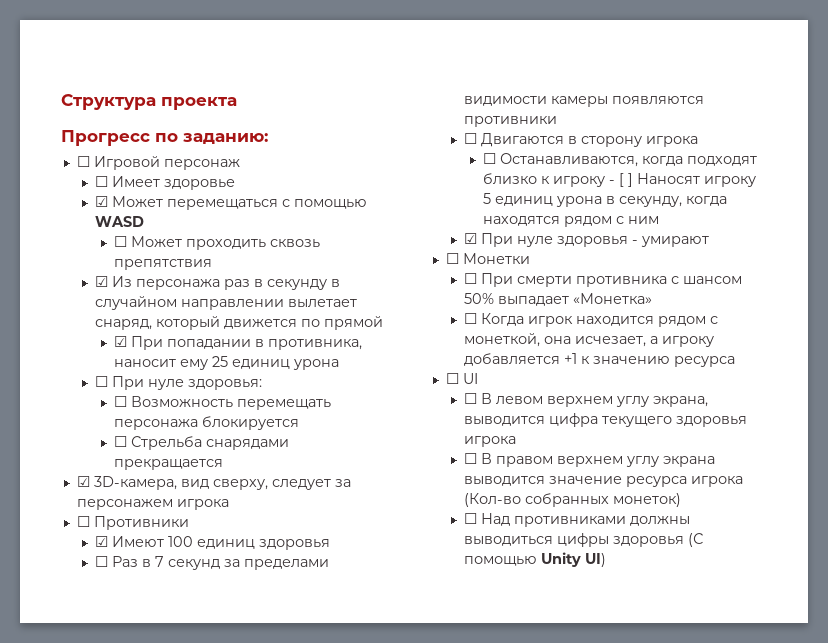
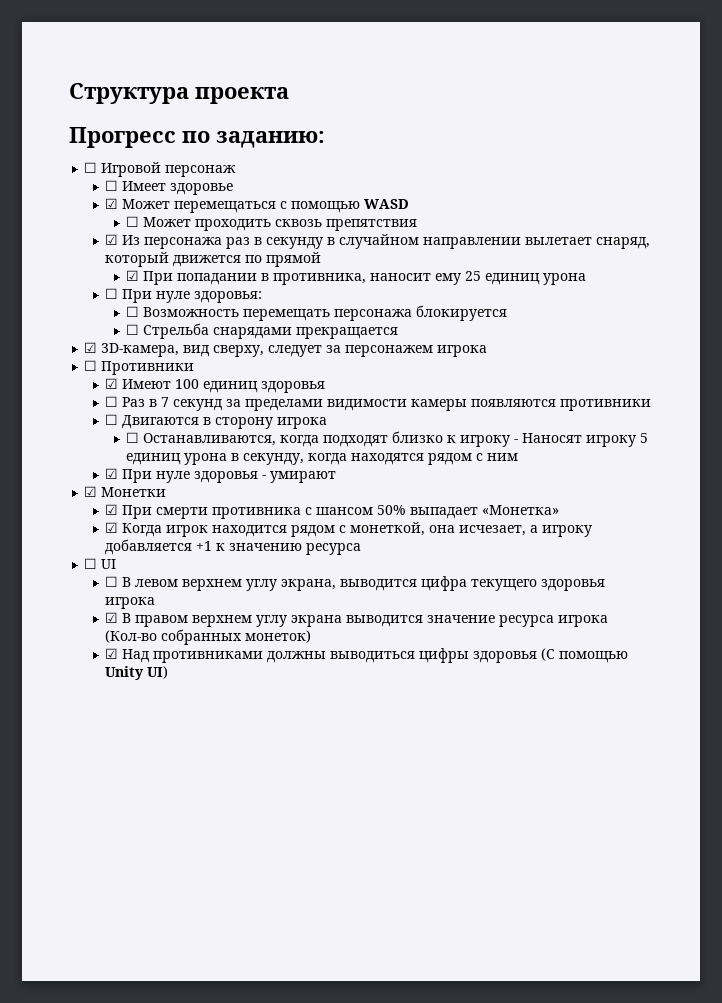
[618,173,633,187] [ ] -> (519, 441) none
[445,253,459,264] ☐ -> [84,486,98,497] ☑
[464,273,478,284] ☐ -> [105,504,119,515] ☑
[464,313,478,324] ☐ -> [105,522,119,533] ☑
[464,453,478,464] ☐ -> [105,612,119,623] ☑
[464,513,478,524] ☐ -> [105,648,119,659] ☑

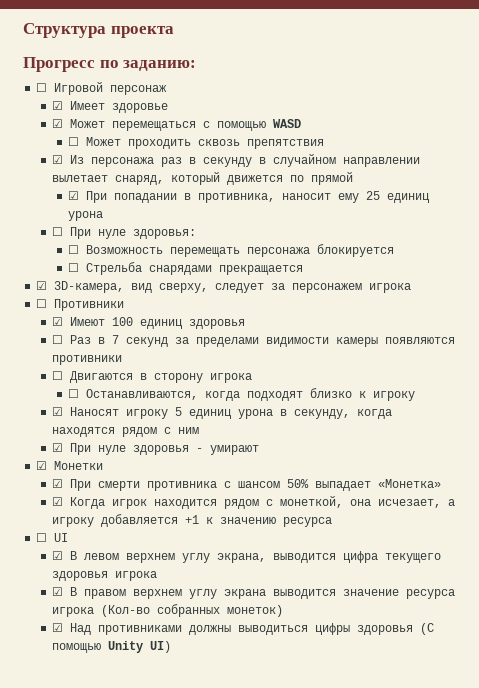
[105,180,119,191] ☐ -> [52,101,64,110] ☑
[514,439,519,443] - -> [52,407,64,416] // ☑
[105,576,119,587] ☐ -> [52,551,64,560] ☑

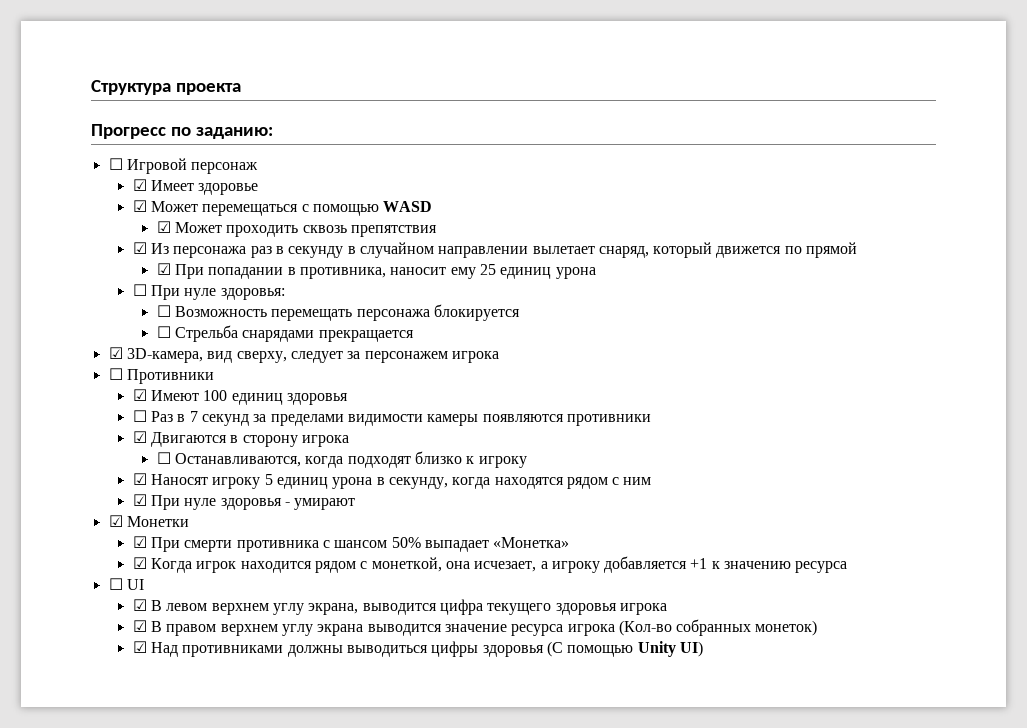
[67,137,79,146] ☐ -> [156,221,171,233] ☑
[52,371,64,380] ☐ -> [132,431,147,443] ☑

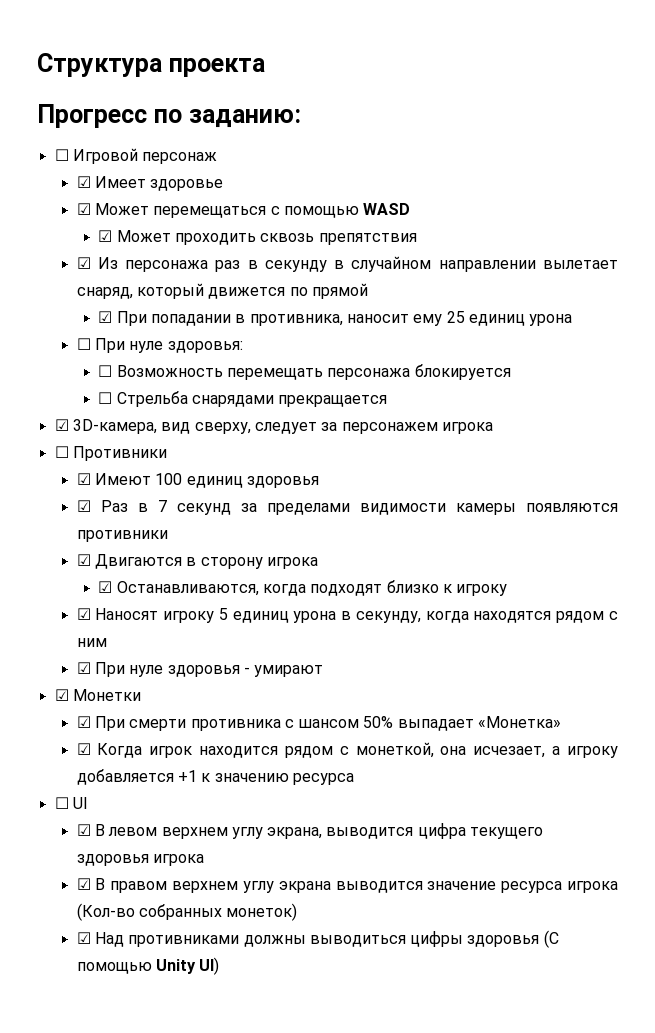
[132,410,147,422] ☐ -> [76,500,91,512] ☑
[156,452,171,464] ☐ -> [98,581,113,593] ☑

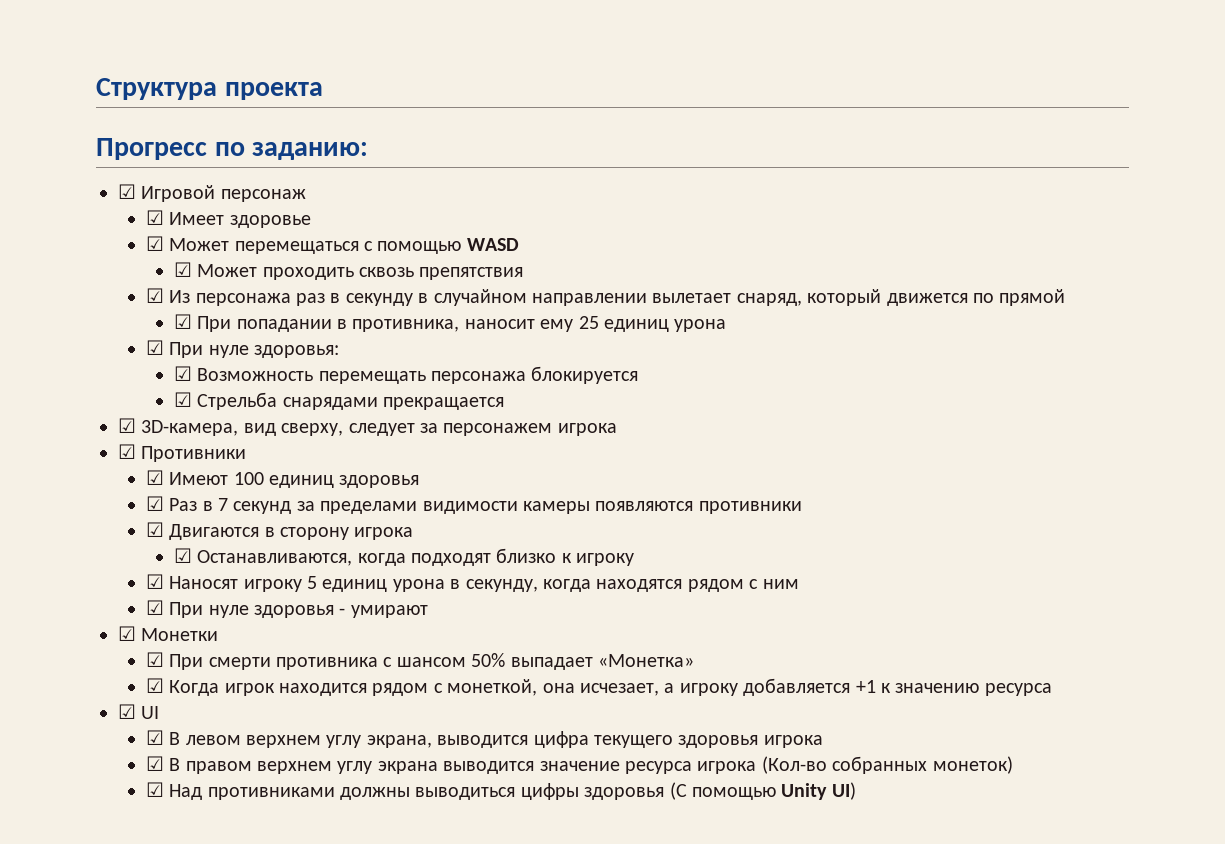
[54,149,69,161] ☐ -> [118,184,136,199] ☑
[76,338,91,350] ☐ -> [145,340,164,355] ☑
[98,365,113,377] ☐ -> [173,366,192,381] ☑
[98,392,113,404] ☐ -> [173,392,192,407] ☑
[54,446,69,458] ☐ -> [118,444,136,459] ☑
[54,797,69,809] ☐ -> [118,704,136,719] ☑

